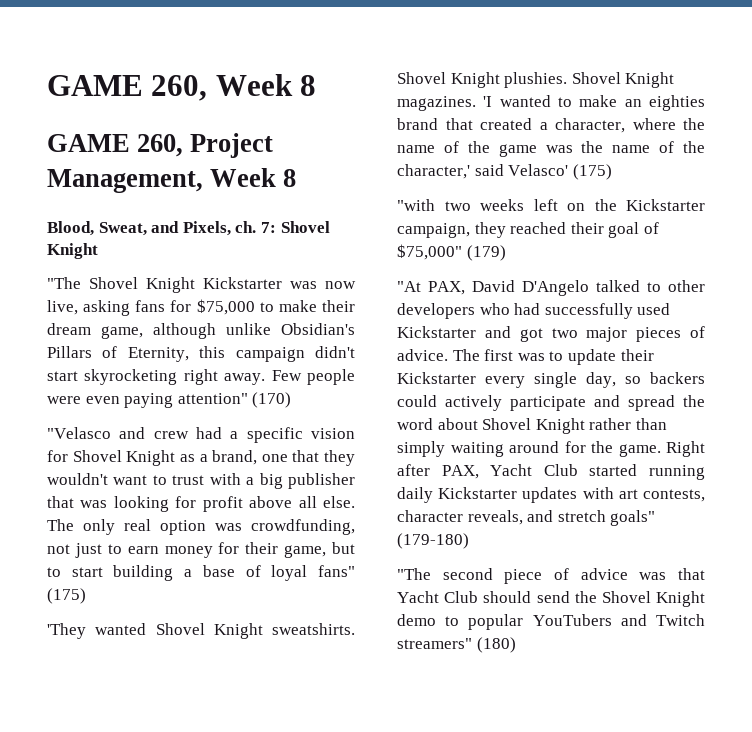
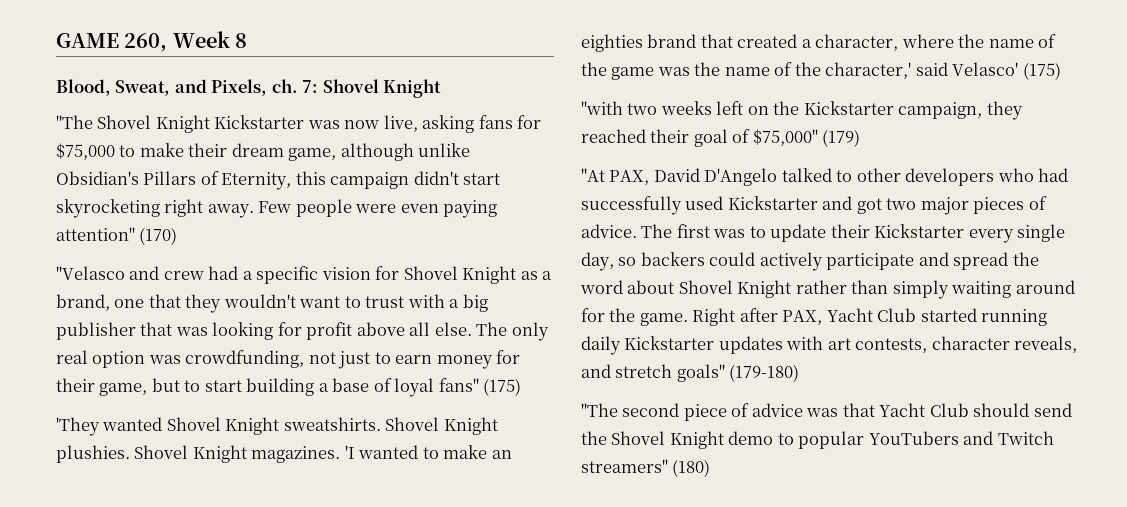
[47,133,274,158] [47,168,297,193] // GAME 260, Project Management, Week 8 -> (248, 40) none

